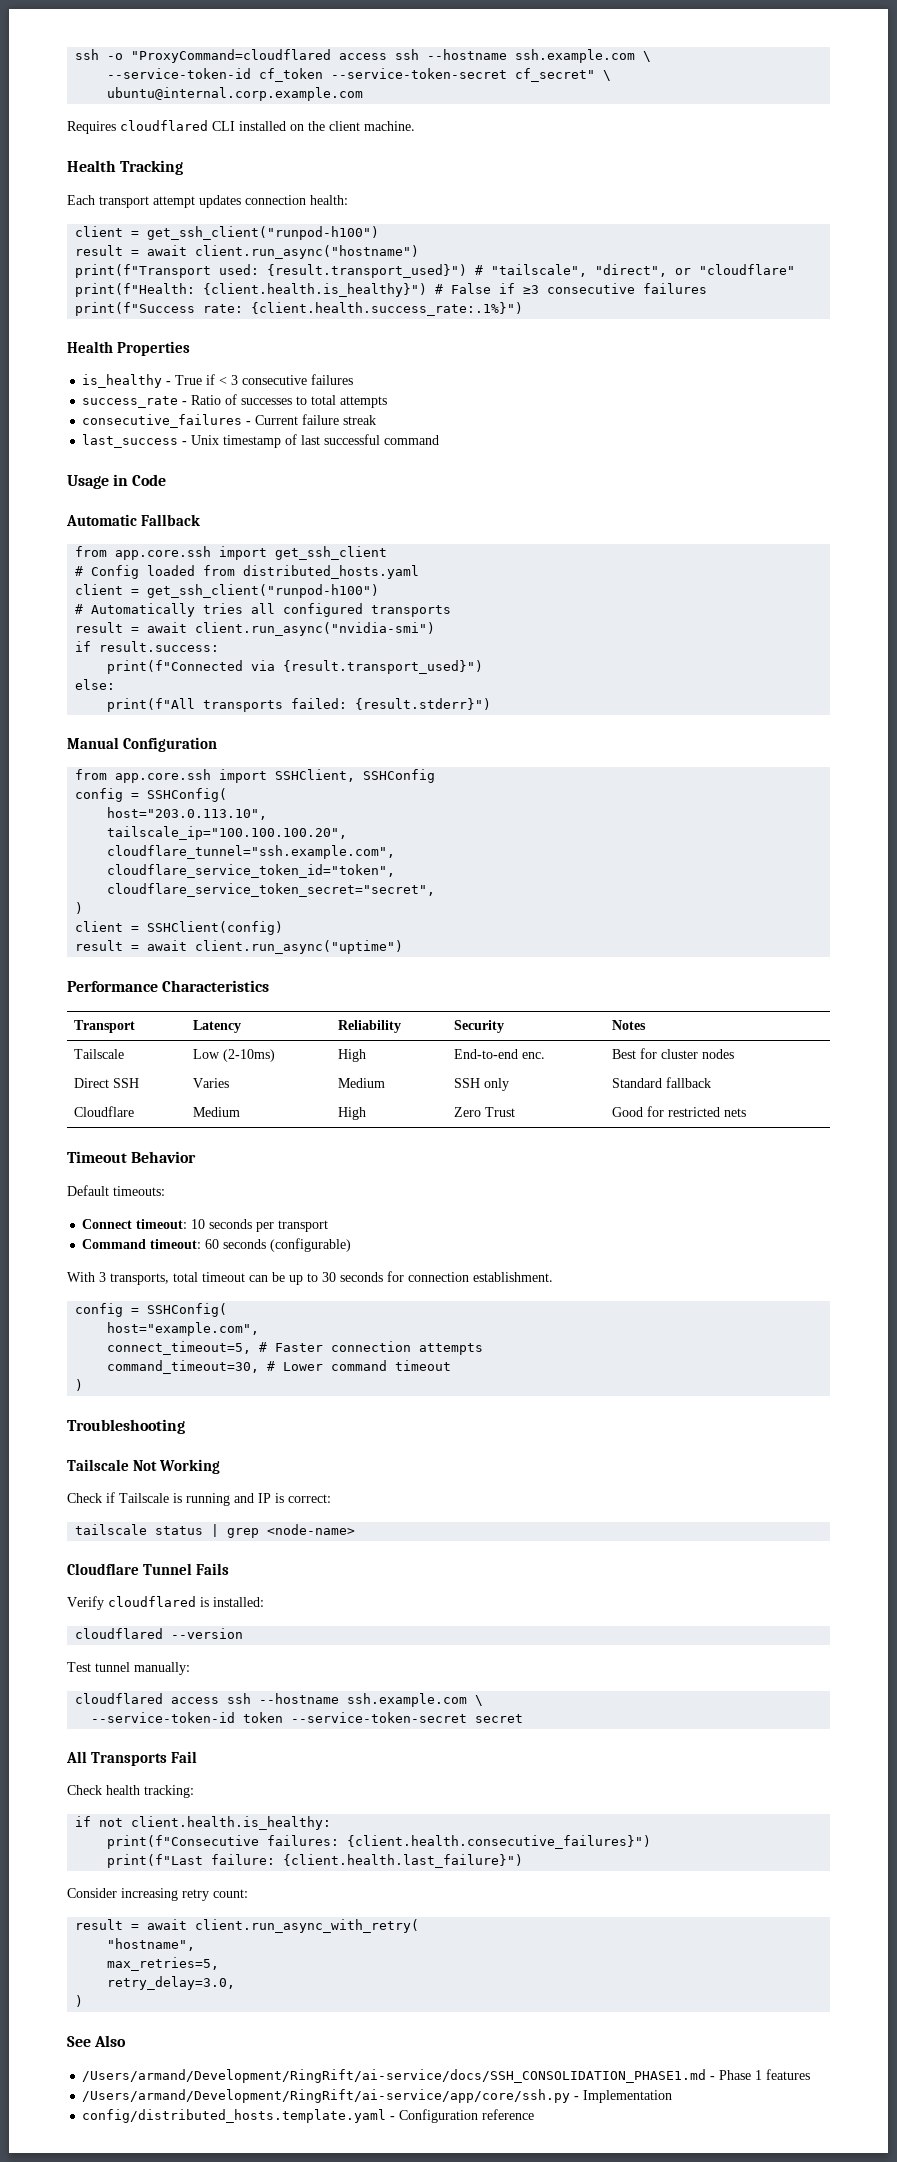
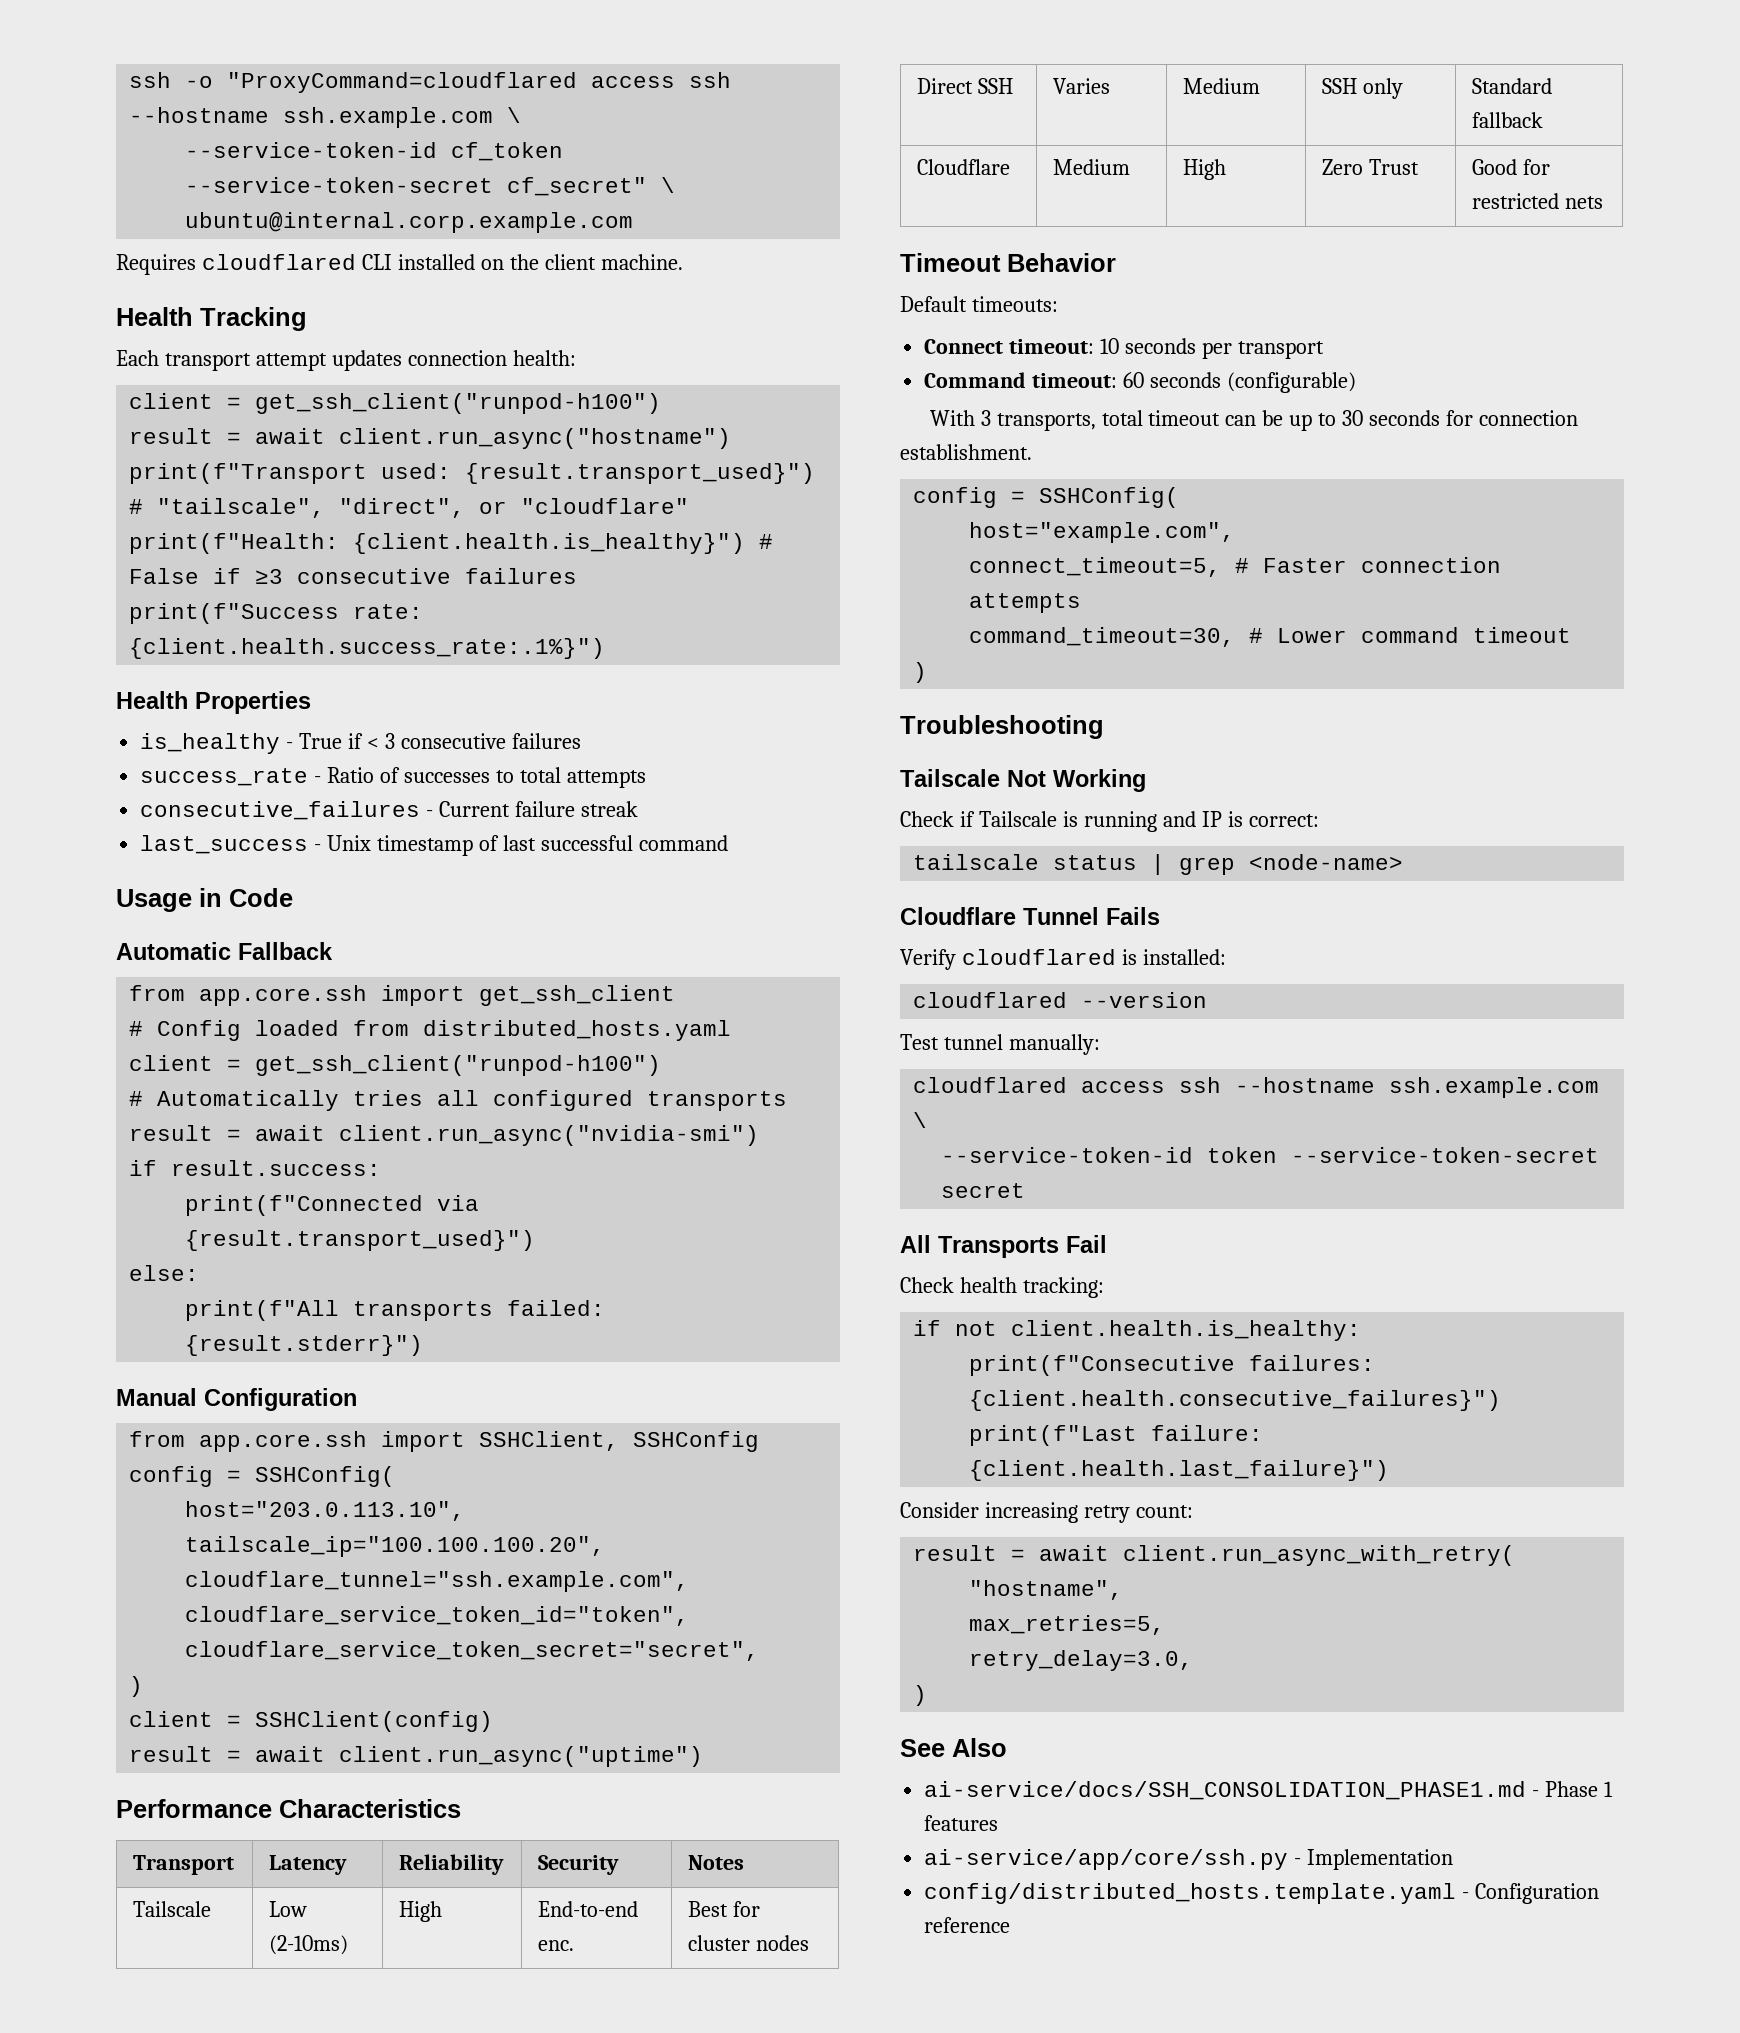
[82,2069,707,2083] /Users/armand/Development/RingRift/ai-service/docs/SSH_CONSOLIDATION_PHASE1.md -> [924,1781,1527,1800] ai-service/docs/SSH_CONSOLIDATION_PHASE1.md
[82,2089,571,2103] /Users/armand/Development/RingRift/ai-service/app/core/ssh.py -> [924,1849,1289,1870] ai-service/app/core/ssh.py

